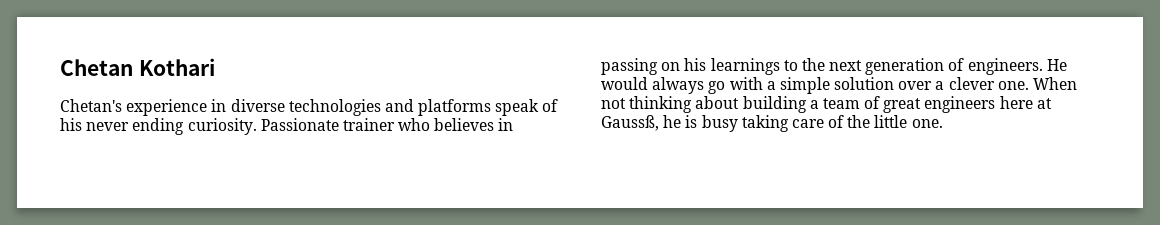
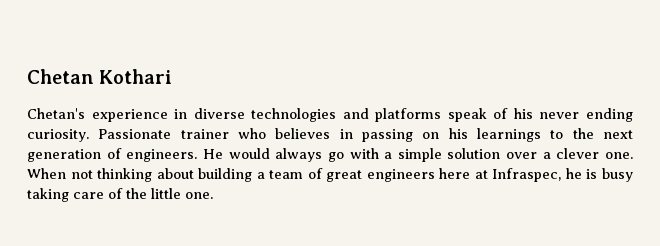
[601,115,659,131] Gaussß, -> [492,168,562,182] Infraspec,

